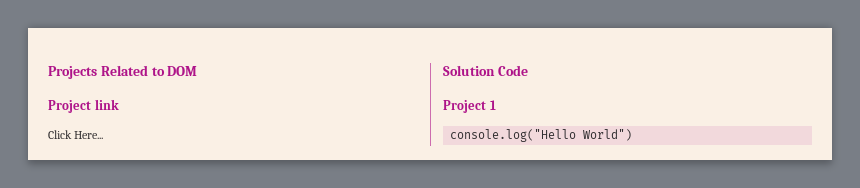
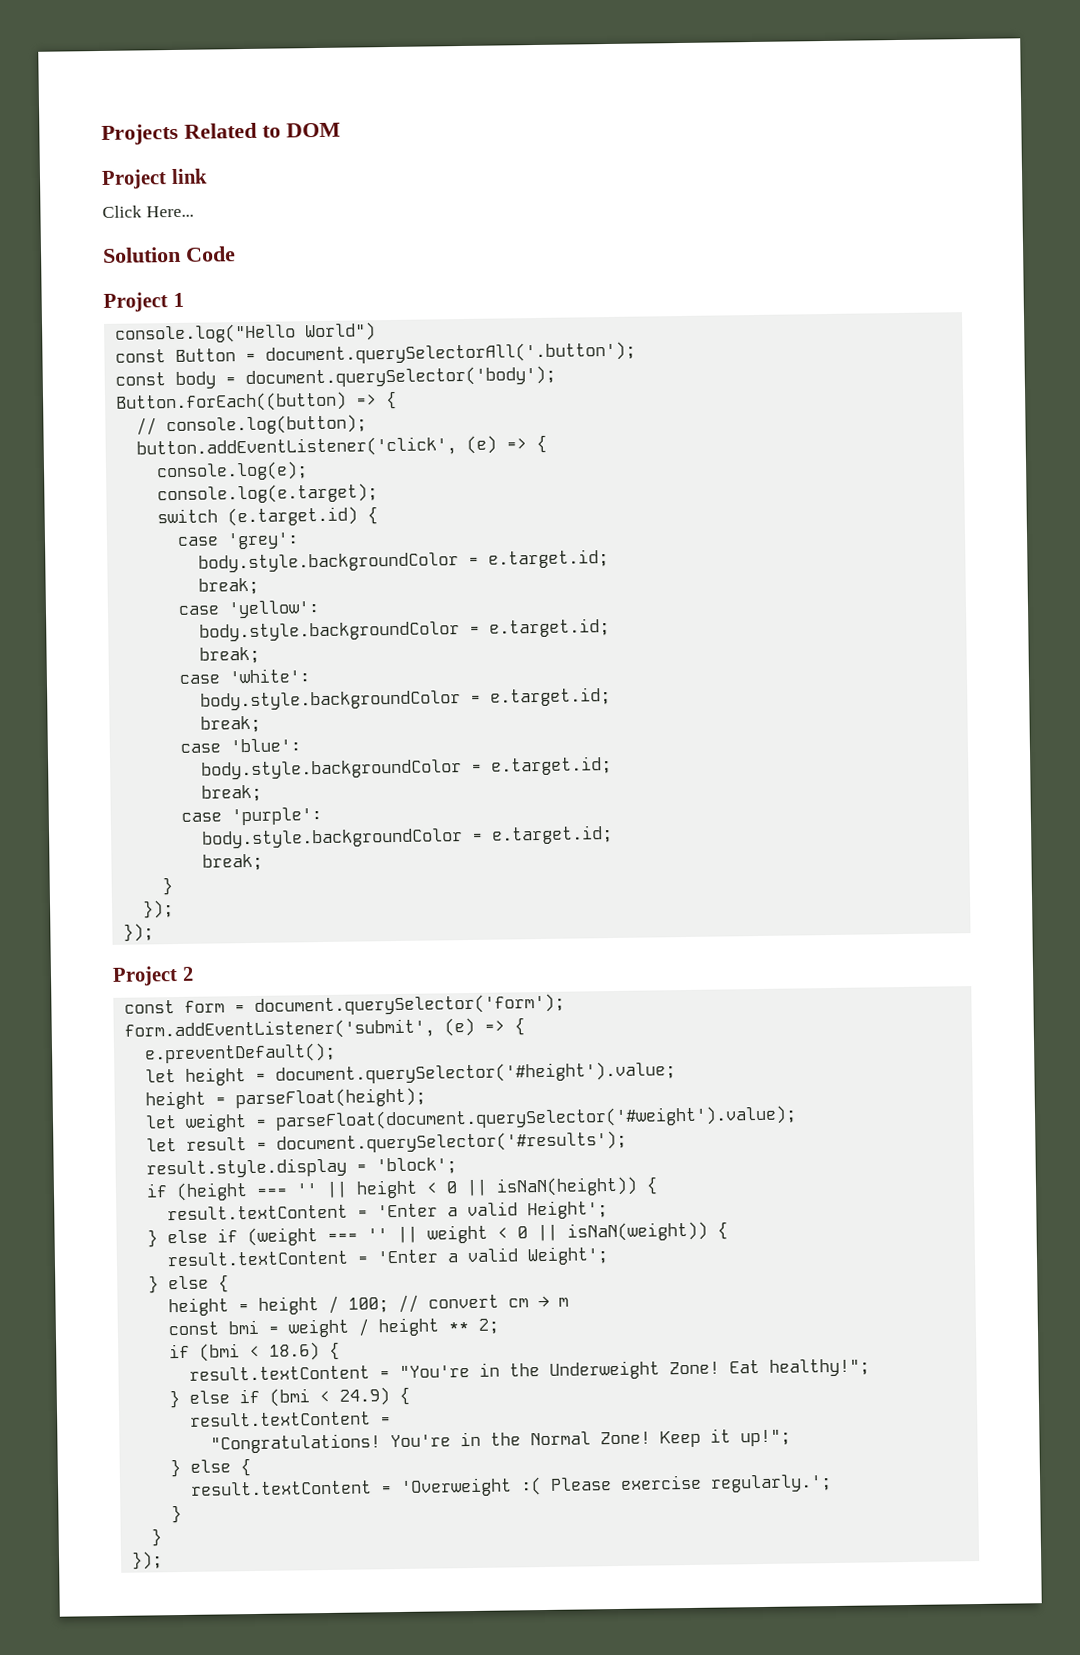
(633, 135) none -> [114,341,636,365] [114,365,556,389] [114,390,397,413] [135,414,367,436] [135,434,547,459] [155,461,308,482] [156,483,378,505] [156,506,378,527] [176,532,299,550] [197,549,609,573] [197,577,259,595] [177,600,320,619] [198,618,610,642] [198,646,260,664] [178,668,310,684] [199,687,611,711] [199,715,261,733] [179,738,301,753] [200,756,612,780] [200,784,262,802] [180,807,322,826] [201,825,613,849] [201,853,263,871] [161,877,173,896] [141,900,174,919] [122,923,154,942] [112,966,194,986] [123,993,565,1016] [123,1017,525,1041] [143,1042,336,1064] [144,1061,676,1086] [144,1087,426,1110] [144,1105,797,1132] [145,1130,627,1154] [145,1157,457,1179] [145,1176,658,1202] [166,1200,608,1221] [146,1221,728,1248] [166,1246,609,1267] [147,1274,229,1294] [167,1294,569,1317] [167,1317,499,1338] [168,1341,340,1362] [188,1358,870,1381] [168,1386,410,1409] [189,1411,391,1427] [209,1428,791,1454] [169,1458,251,1478] [190,1474,832,1497] [170,1505,182,1524] [150,1528,162,1547] [130,1551,163,1570] // const Button = document.querySelectorAll('.button'); // const body = document.querySelector('body'); // Button.forEach((button) => { // // console.log(button); // button.addEventListener('click', (e) => { // console.log(e); // console.log(e.target); // switch (e.target.id) { // case 'grey': // body.style.backgroundColor = e.target.id; // break; // case 'yellow': // body.style.backgroundColor = e.target.id; // break; // case 'white': // body.style.backgroundColor = e.target.id; // break; // case 'blue': // body.style.backgroundColor = e.target.id; // break; // case 'purple': // body.style.backgroundColor = e.target.id; // break; // } // }); // }); // Project 2 // const form = document.querySelector('form'); // form.addEventListener('submit', (e) => { // e.preventDefault(); // let height = document.querySelector('#height').value; // height = parseFloat(height); // let weight = parseFloat(document.querySelector('#weight').value); // let result = document.querySelector('#results'); // result.style.display = 'block'; // if (height === '' || height < 0 || isNaN(height)) { // result.textContent = 'Enter a valid Height'; // } else if (weight === '' || weight < 0 || isNaN(weight)) { // result.textContent = 'Enter a valid Weight'; // } else { // height = height / 100; // convert cm → m // const bmi = weight / height ** 2; // if (bmi < 18.6) { // result.textContent = "You're in the Underweight Zone! Eat healthy!"; // } else if (bmi < 24.9) { // result.textContent = // "Congratulations! You're in the Normal Zone! Keep it up!"; // } else { // result.textContent = 'Overweight :( Please exercise regularly.'; // } // } // });

